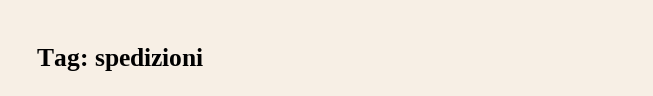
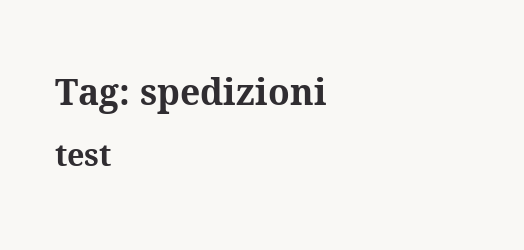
(203, 59) none -> [55,145,111,166] // test

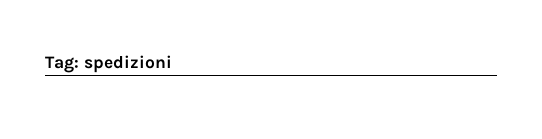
[55,145,111,166] // test -> (172, 64) none

